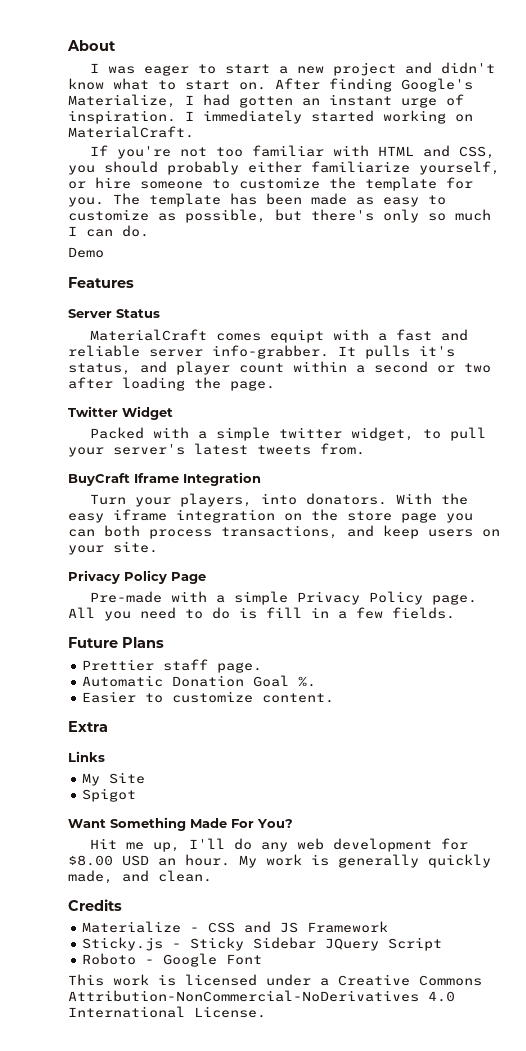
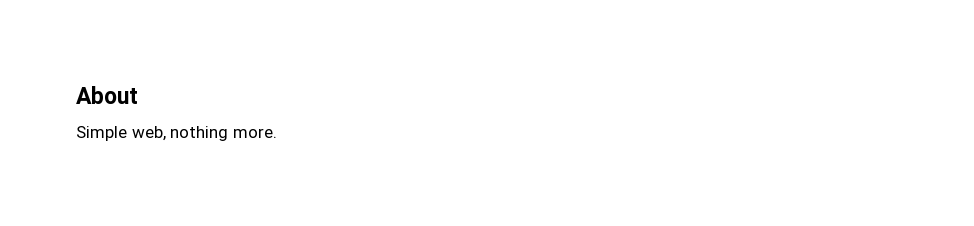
[90,62,496,76] [68,78,473,92] [68,94,464,108] [68,110,473,124] [68,126,194,138] [90,145,496,159] [68,161,500,175] [68,177,473,191] [68,193,446,207] [68,209,491,223] [68,225,149,237] [68,247,104,258] [68,277,134,288] [68,309,160,318] [90,329,469,343] [68,345,455,359] [68,361,491,375] [68,377,275,391] [68,406,173,420] [90,427,487,441] [68,443,365,457] [68,472,261,486] [90,493,469,507] [68,509,473,523] [68,525,500,539] [68,541,158,555] [68,570,206,584] [90,591,478,605] [68,607,455,621] [68,637,164,648] [82,659,263,673] [82,675,317,687] [82,691,335,703] [68,721,108,732] [68,751,105,762] [82,772,146,786] [82,788,137,802] [68,817,293,831] [90,838,469,852] [68,854,491,868] [68,870,212,884] [68,899,122,911] [82,921,389,933] [82,937,443,951] [82,953,263,967] [68,974,482,986] [68,990,455,1002] [68,1006,266,1018] I was eager to start a new project and didn't know what to start on. After finding Google's Materialize, I had gotten an instant urge of inspiration. I immediately started working on MaterialCraft. // If you're not too familiar with HTML and CSS, you should probably either familiarize yourself, or hire someone to customize the template for you. The template has been made as easy to customize as possible, but there's only so much I can do. // Demo // Features // Server Status // MaterialCraft comes equipt with a fast and reliable server info-grabber. It pulls it's status, and player count within a second or two after loading the page. // Twitter Widget // Packed with a simple twitter widget, to pull your server's latest tweets from. // BuyCraft Iframe Integration // Turn your players, into donators. With the easy iframe integration on the store page you can both process transactions, and keep users on your site. // Privacy Policy Page // Pre-made with a simple Privacy Policy page. All you need to do is fill in a few fields. // Future Plans // Prettier staff page. // Automatic Donation Goal %. // Easier to customize content. // Extra // Links // My Site // Spigot // Want Something Made For You? // Hit me up, I'll do any web development for $8.00 USD an hour. My work is generally quickly made, and clean. // Credits // Materialize - CSS and JS Framework // Sticky.js - Sticky Sidebar JQuery Script // Roboto - Google Font // This work is licensed under a Creative Commons Attribution-NonCommercial-NoDerivatives 4.0 International License. -> [76,126,277,141] Simple web, nothing more.

